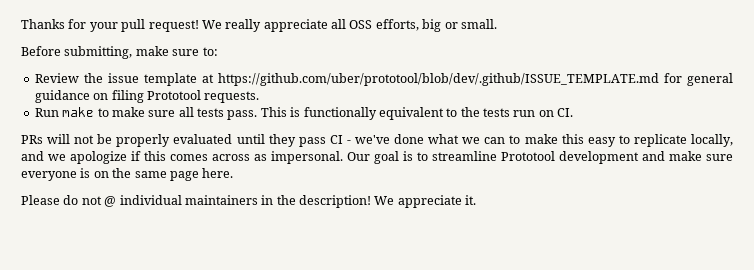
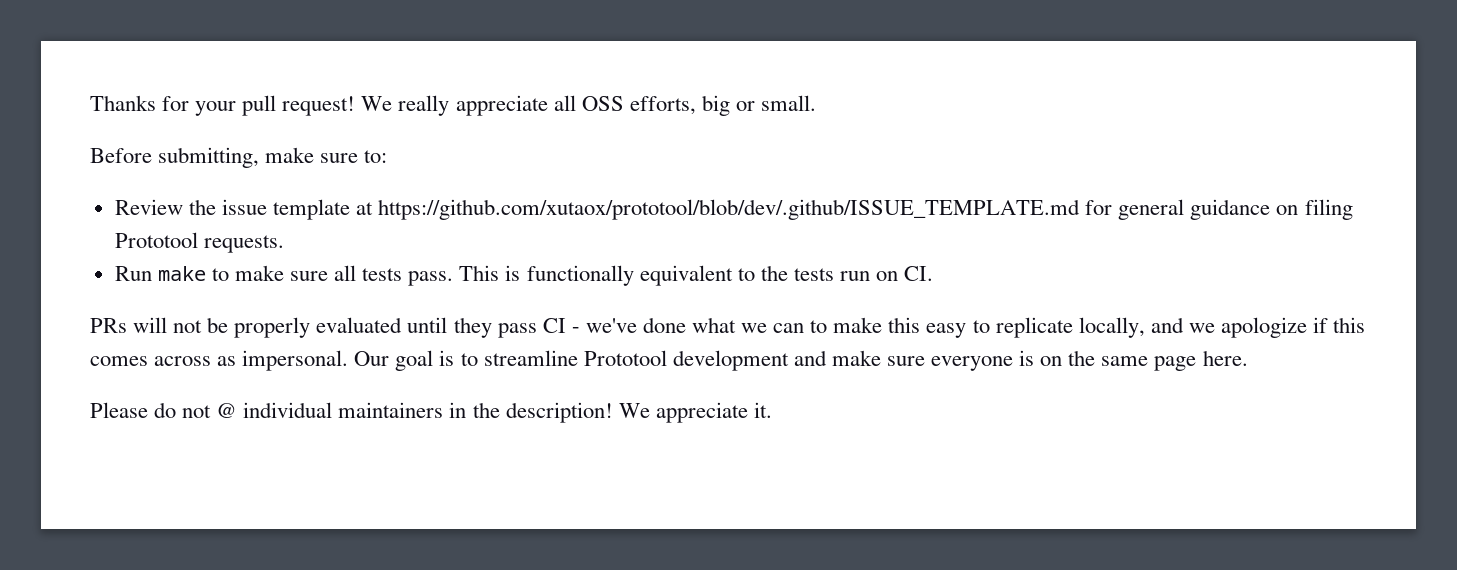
[217,73,659,86] https://github.com/uber/prototool/blob/dev/.github/ISSUE_TEMPLATE.md -> [378,199,1081,220] https://github.com/xutaox/prototool/blob/dev/.github/ISSUE_TEMPLATE.md

